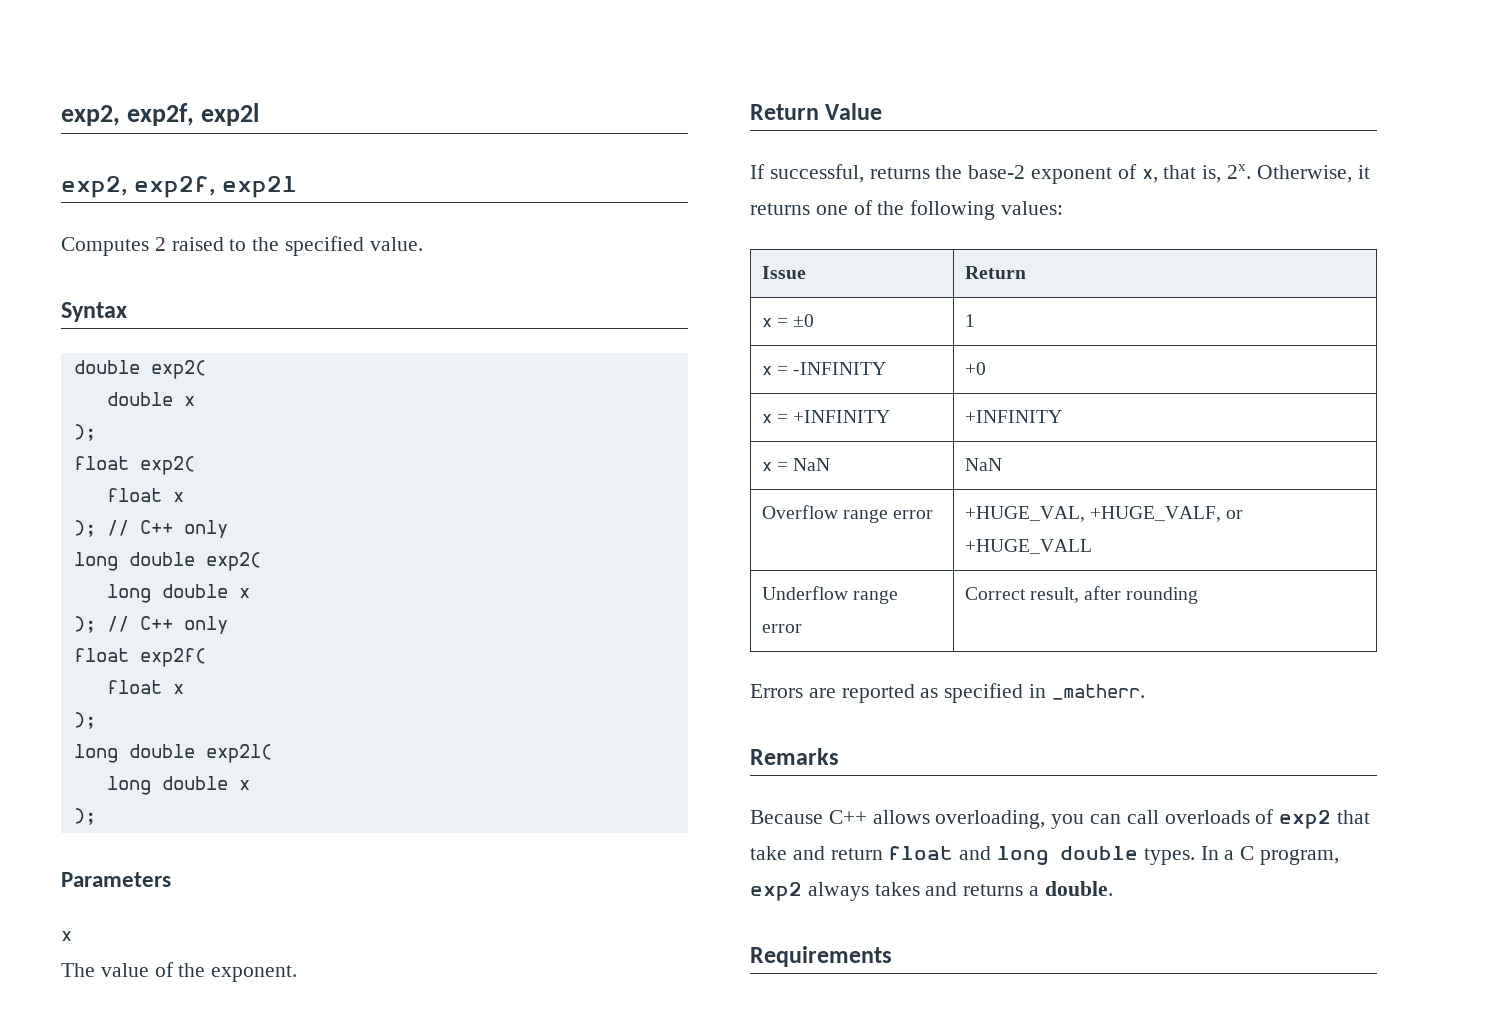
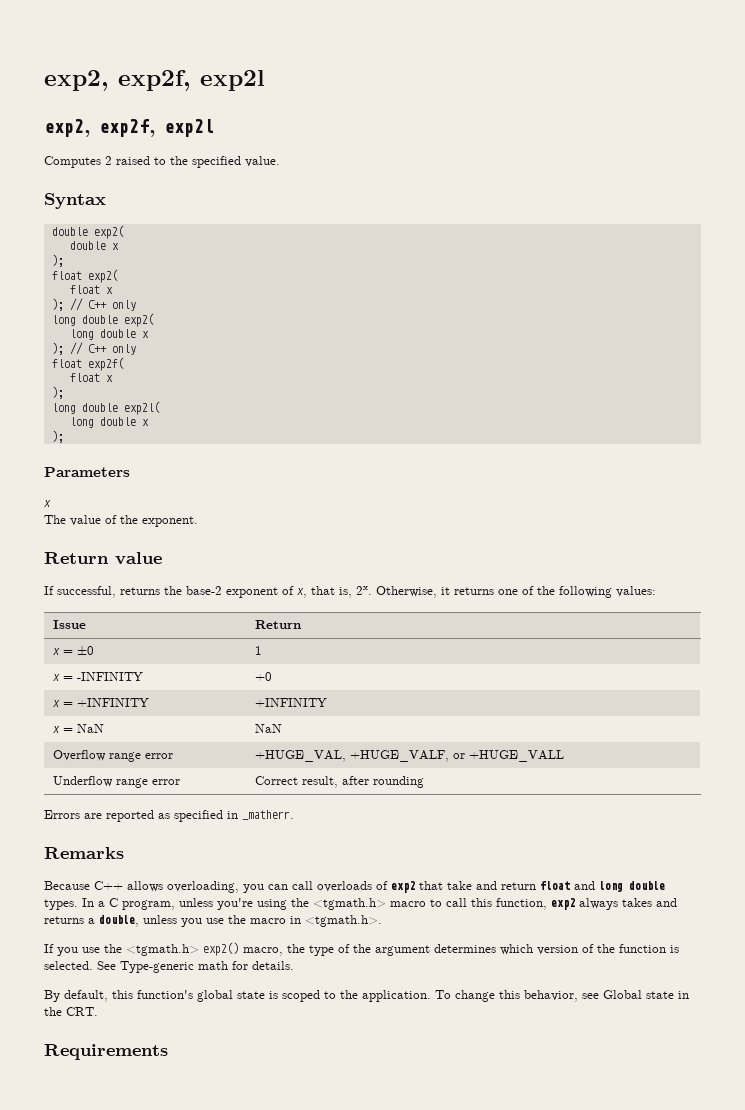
[825,103,883,120] Value -> [115,552,162,565] value
(1340, 857) none -> [179,898,547,910] unless you're using the <tgmath.h> macro to call this function,
[1044,881,1113,896] double. -> [99,915,382,927] [44,942,679,956] [44,961,294,973] [44,990,689,1002] [44,1007,98,1016] double, unless you use the macro in <tgmath.h>. // If you use the <tgmath.h> exp2() macro, the type of the argument determines which version of the function is selected. See Type-generic math for details. // By default, this function's global state is scoped to the application. To change this behavior, see Global state in the CRT.

